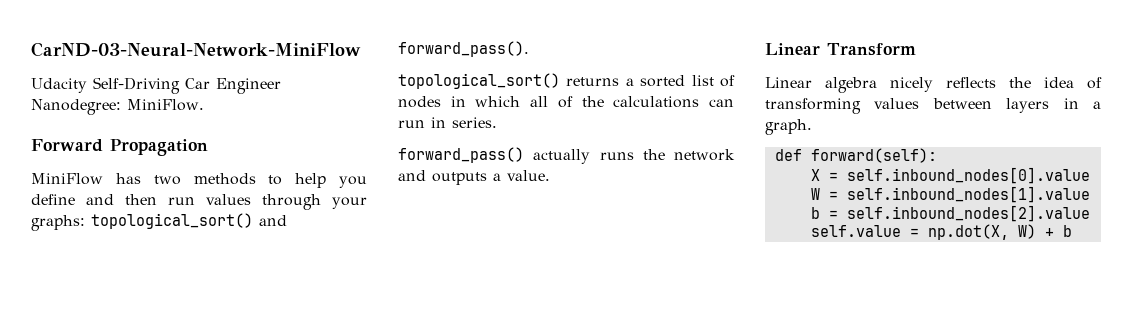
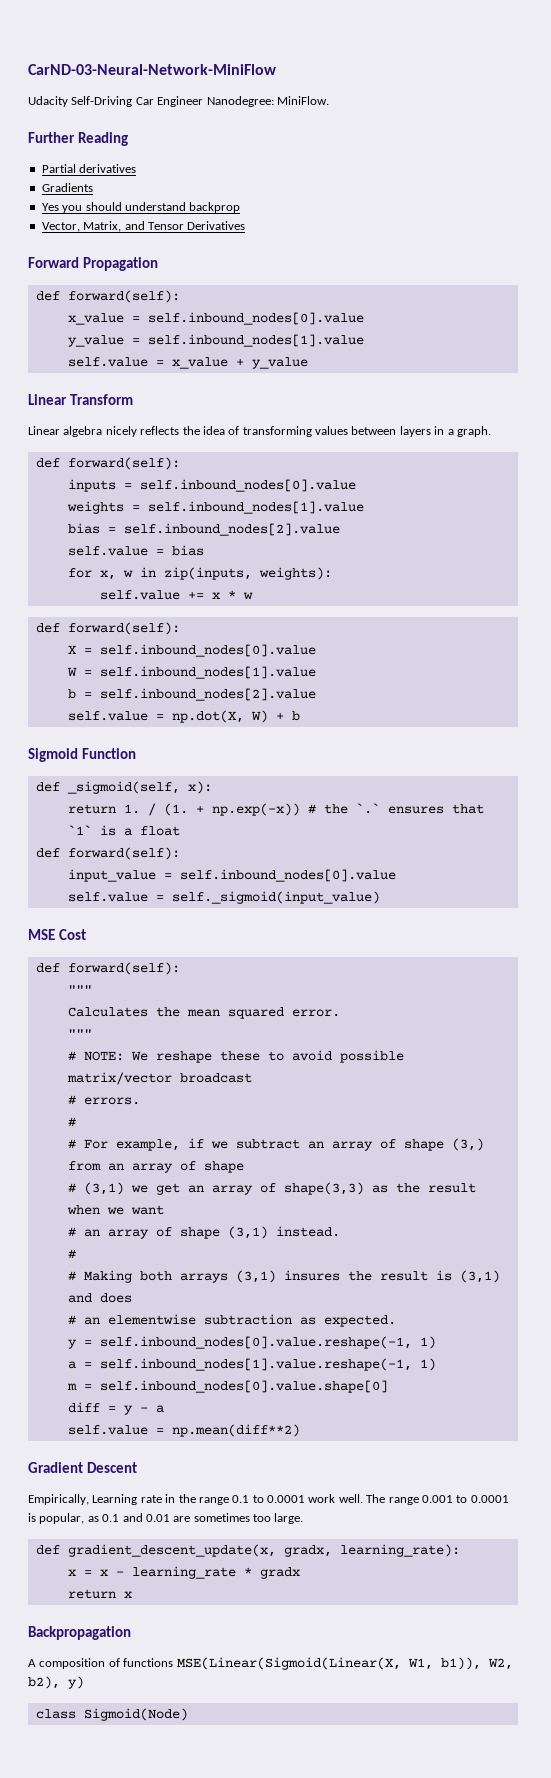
[31,139,208,156] [31,173,367,188] [31,194,367,210] [31,213,287,231] [398,41,529,57] [398,73,735,89] [398,96,734,108] [398,117,497,128] [398,147,735,164] [398,170,550,185] Forward Propagation // MiniFlow has two methods to help you define and then run values through your graphs: topological_sort() and forward_pass(). // topological_sort() returns a sorted list of nodes in which all of the calculations can run in series. // forward_pass() actually runs the network and outputs a value. -> [28,132,128,146] [41,164,137,173] [41,183,93,192] [41,202,241,213] [41,221,246,232] [28,257,158,271] [35,290,180,303] [67,312,364,325] [67,334,364,347] [67,357,308,369] Further Reading // Partial derivatives // Gradients // Yes you should understand backprop // Vector, Matrix, and Tensor Derivatives // Forward Propagation // def forward(self): // x_value = self.inbound_nodes[0].value // y_value = self.inbound_nodes[1].value // self.value = x_value + y_value
(937, 155) none -> [67,479,356,492] [66,501,364,514] [67,523,340,536] [67,545,204,556] [67,567,332,580] [99,590,253,600] [35,622,180,635] // inputs = self.inbound_nodes[0].value // weights = self.inbound_nodes[1].value // bias = self.inbound_nodes[2].value // self.value = bias // for x, w in zip(inputs, weights): // self.value += x * w // def forward(self):
(1072, 231) none -> [28,748,136,762] [35,781,212,794] [67,803,484,816] [67,825,180,836] [35,847,180,860] [67,869,396,882] [67,891,380,904] [28,929,86,940] [35,962,180,975] [67,985,92,994] [67,1007,340,1019] [67,1029,92,1038] [67,1050,404,1063] [66,1072,252,1085] [67,1095,140,1105] [67,1117,76,1127] [67,1138,484,1151] [67,1161,244,1173] [67,1182,476,1195] [66,1205,164,1215] [67,1226,340,1239] [67,1249,76,1259] [67,1270,500,1283] [67,1293,132,1303] [67,1314,396,1327] [67,1336,436,1349] [67,1358,436,1371] [66,1380,388,1393] [67,1402,164,1415] [67,1424,300,1437] [28,1462,137,1473] [28,1494,509,1505] [28,1513,304,1524] [35,1544,460,1557] [67,1566,300,1579] [67,1589,132,1599] [28,1626,131,1640] [28,1657,513,1670] [28,1676,84,1689] [35,1708,188,1721] // Sigmoid Function // def _sigmoid(self, x): // return 1. / (1. + np.exp(-x)) # the `.` ensures that `1` is a float // def forward(self): // input_value = self.inbound_nodes[0].value // self.value = self._sigmoid(input_value) // MSE Cost // def forward(self): // """ // Calculates the mean squared error. // """ // # NOTE: We reshape these to avoid possible matrix/vector broadcast // # errors. // # // # For example, if we subtract an array of shape (3,) from an array of shape // # (3,1) we get an array of shape(3,3) as the result when we want // # an array of shape (3,1) instead. // # // # Making both arrays (3,1) insures the result is (3,1) and does // # an elementwise subtraction as expected. // y = self.inbound_nodes[0].value.reshape(-1, 1) // a = self.inbound_nodes[1].value.reshape(-1, 1) // m = self.inbound_nodes[0].value.shape[0] // diff = y - a // self.value = np.mean(diff**2) // Gradient Descent // Empirically, Learning rate in the range 0.1 to 0.0001 work well. The range 0.001 to 0.0001 is popular, as 0.1 and 0.01 are sometimes too large. // def gradient_descent_update(x, gradx, learning_rate): // x = x - learning_rate * gradx // return x // Backpropagation // A composition of functions MSE(Linear(Sigmoid(Linear(X, W1, b1)), W2, b2), y) // class Sigmoid(Node)

